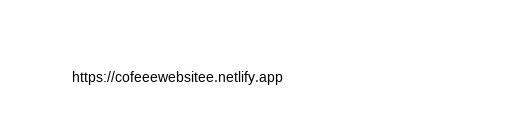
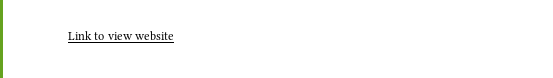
[72,71,283,85] https://cofeeewebsitee.netlify.app -> [68,31,175,41] Link to view website

